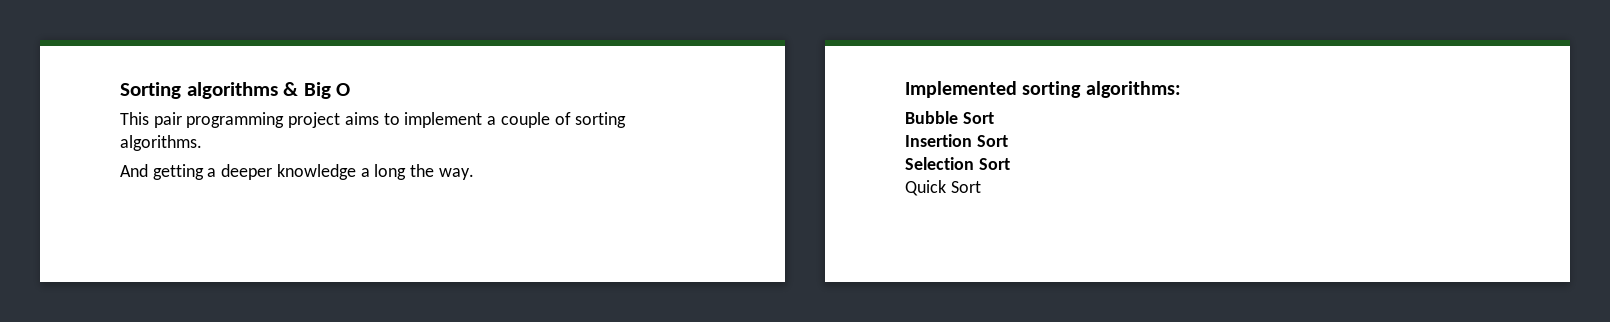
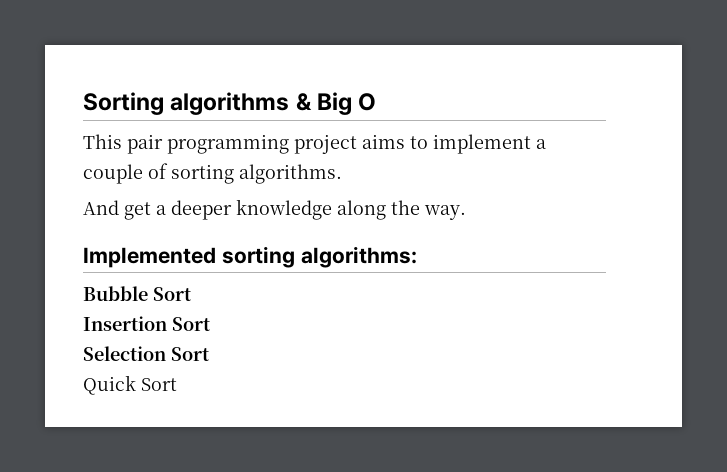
[152,164,204,180] getting -> [124,202,151,220] get
[360,164,407,180] a long -> [337,200,386,220] along

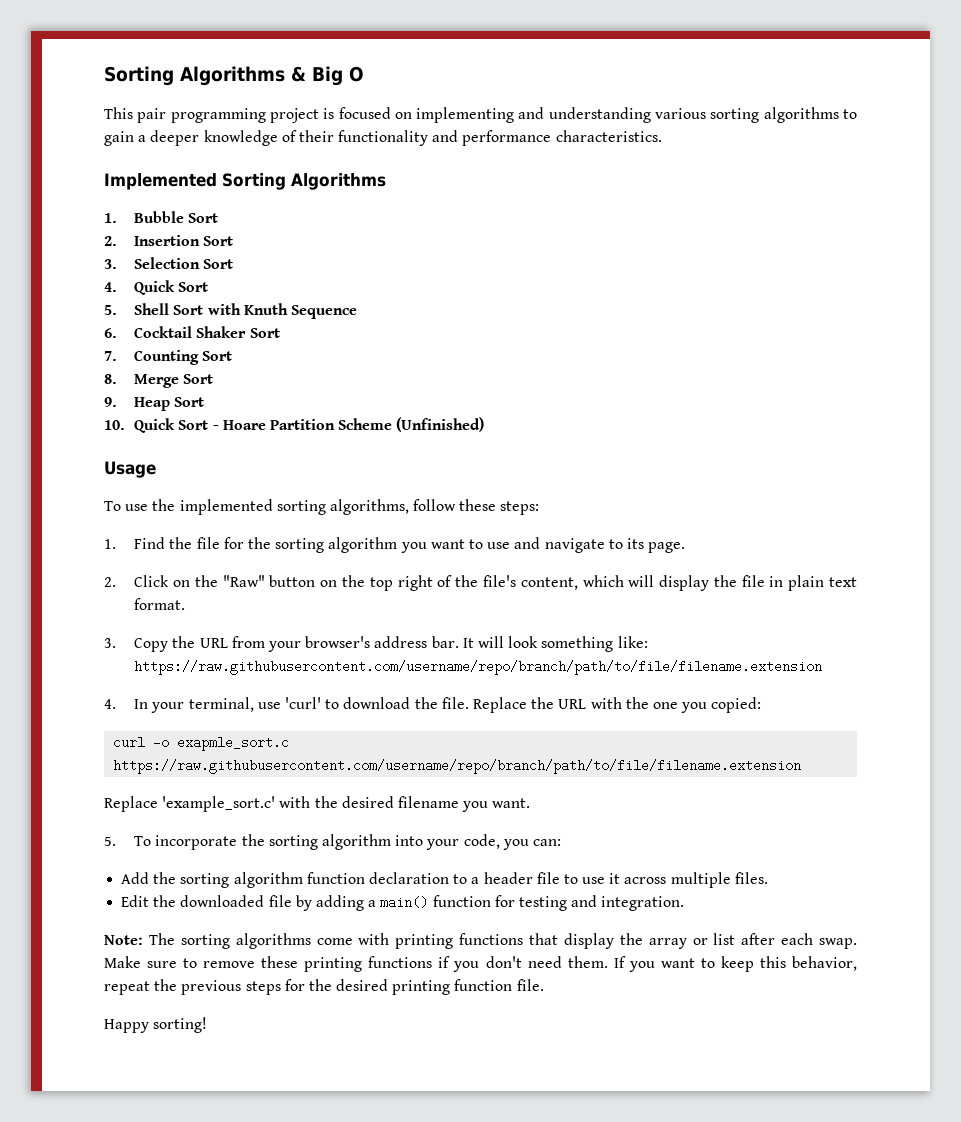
[83,92,290,115] Sorting algorithms -> [104,66,285,86] Sorting Algorithms
[362,134,546,154] [83,163,342,184] [83,199,466,220] [83,246,417,268] aims to implement a couple of sorting algorithms. // And get a deeper knowledge along the way. // Implemented sorting algorithms: // -> [323,107,857,123] [104,130,662,146] [104,173,386,190] [104,213,117,223] is focused on implementing and understanding various sorting algorithms to gain a deeper knowledge of their functionality and performance characteristics. // Implemented Sorting Algorithms // 1.
(191, 294) none -> [104,236,117,246] 2.
(210, 324) none -> [104,259,117,269] 3.
[83,375,177,395] Quick Sort -> [104,280,209,295] [104,303,358,319] [104,326,280,338] [104,350,233,365] [104,374,214,388] [104,397,205,411] [104,417,485,433] [104,461,156,478] [104,499,540,515] [104,537,686,553] [104,575,858,591] [134,598,186,610] [104,636,648,652] [134,660,823,675] [104,697,762,713] [113,736,290,751] [113,759,802,774] [104,796,531,812] [104,834,561,850] [121,872,768,888] [121,895,685,911] [104,933,857,949] [104,956,857,972] [104,979,544,995] [104,1017,208,1033] 4. Quick Sort // 5. Shell Sort with Knuth Sequence // 6. Cocktail Shaker Sort // 7. Counting Sort // 8. Merge Sort // 9. Heap Sort // 10. Quick Sort - Hoare Partition Scheme (Unfinished) // Usage // To use the implemented sorting algorithms, follow these steps: // 1. Find the file for the sorting algorithm you want to use and navigate to its page. // 2. Click on the "Raw" button on the top right of the file's content, which will display the file in plain text format. // 3. Copy the URL from your browser's address bar. It will look something like: https://raw.githubusercontent.com/username/repo/branch/path/to/file/filename.extension // 4. In your terminal, use 'curl' to download the file. Replace the URL with the one you copied: // curl -o exapmle_sort.c https://raw.githubusercontent.com/username/repo/branch/path/to/file/filename.extension // Replace 'example_sort.c' with the desired filename you want. // 5. To incorporate the sorting algorithm into your code, you can: // Add the sorting algorithm function declaration to a header file to use it across multiple files. // Edit the downloaded file by adding a main() function for testing and integration. // Note: The sorting algorithms come with printing functions that display the array or list after each swap. Make sure to remove these printing functions if you don't need them. If you want to keep this behavior, repeat the previous steps for the desired printing function file. // Happy sorting!

